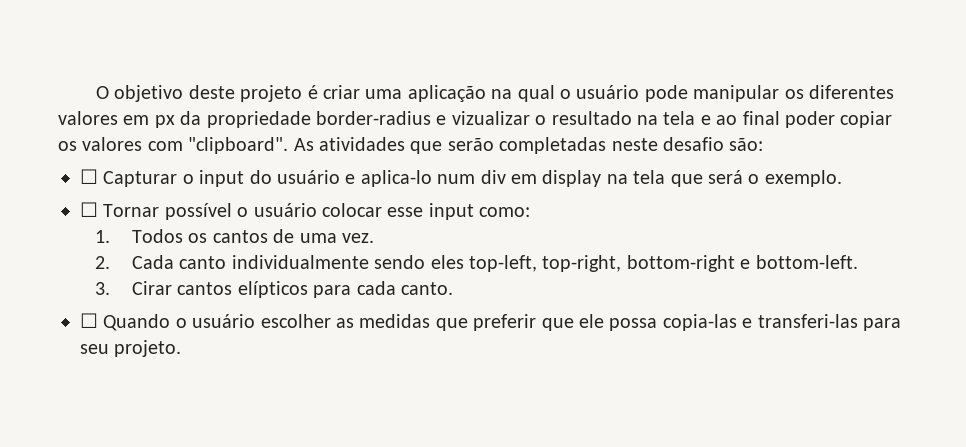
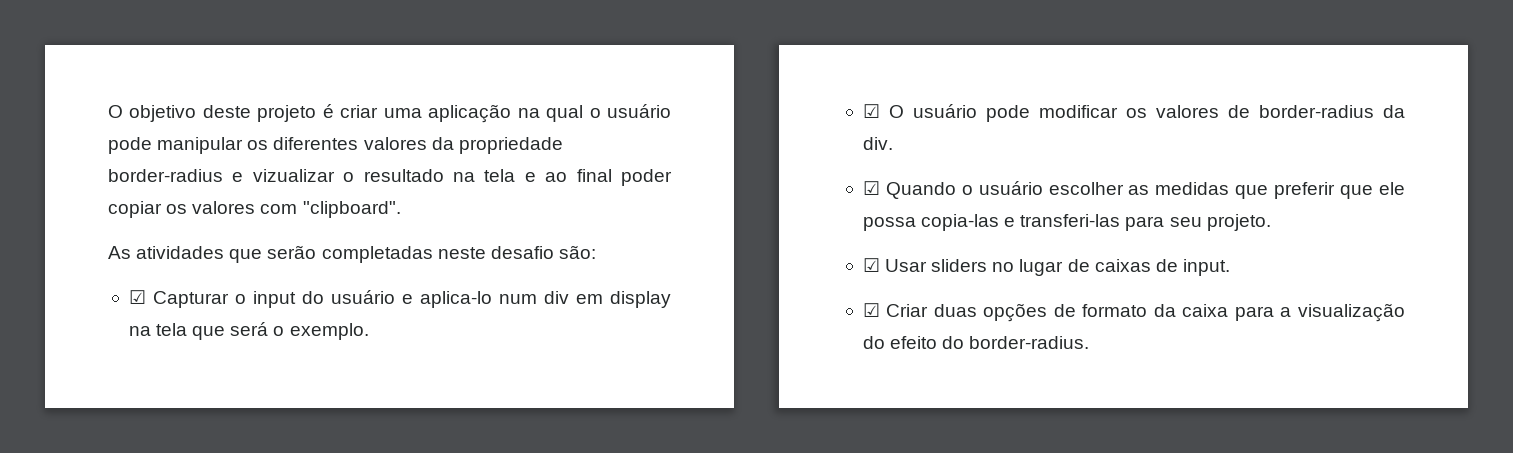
[123,115,175,128] em px -> (427, 143) none
(289, 145) none -> (401, 209) //
[80,169,98,184] ☐ -> [128,290,146,304] ☑
[80,202,531,220] [94,229,374,243] [94,255,858,272] [94,281,453,298] [80,313,98,328] ☐ Tornar possível o usuário colocar esse input como: // 1. Todos os cantos de uma vez. // 2. Cada canto individualmente sendo eles top-left, top-right, bottom-right e bottom-left. // 3. Cirar cantos elípticos para cada canto. // ☐ -> [862,104,1405,122] [862,137,893,150] [862,181,880,195] ☑ O usuário pode modificar os valores de border-radius da div. // ☑
(182, 348) none -> [862,258,1230,276] [862,303,1405,322] [862,336,1090,349] // ☑ Usar sliders no lugar de caixas de input. // ☑ Criar duas opções de formato da caixa para a visualização do efeito do border-radius.

